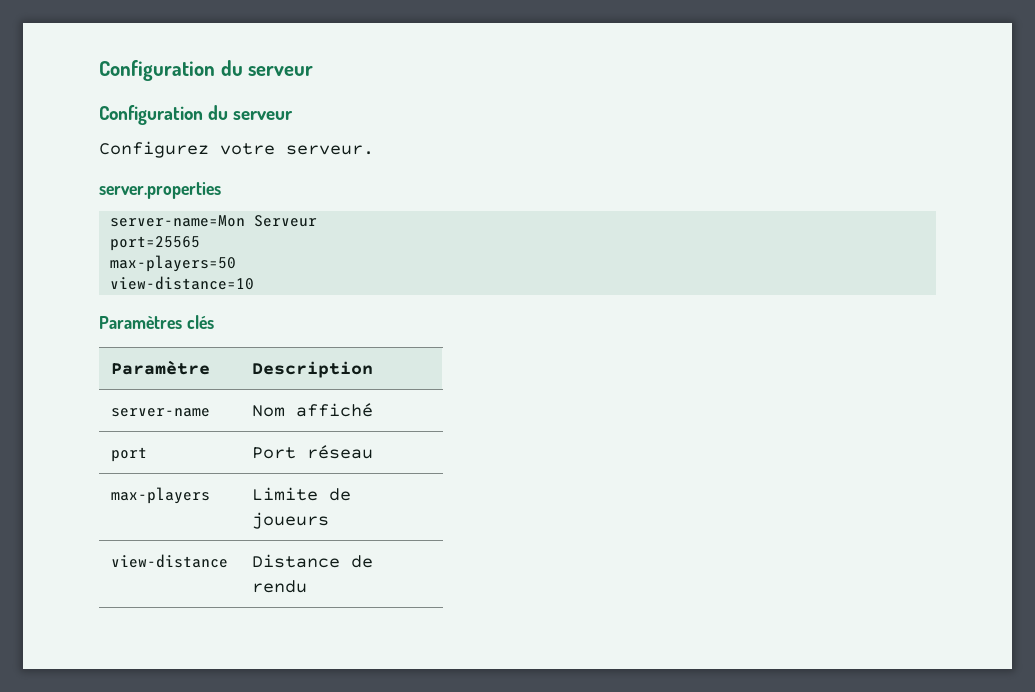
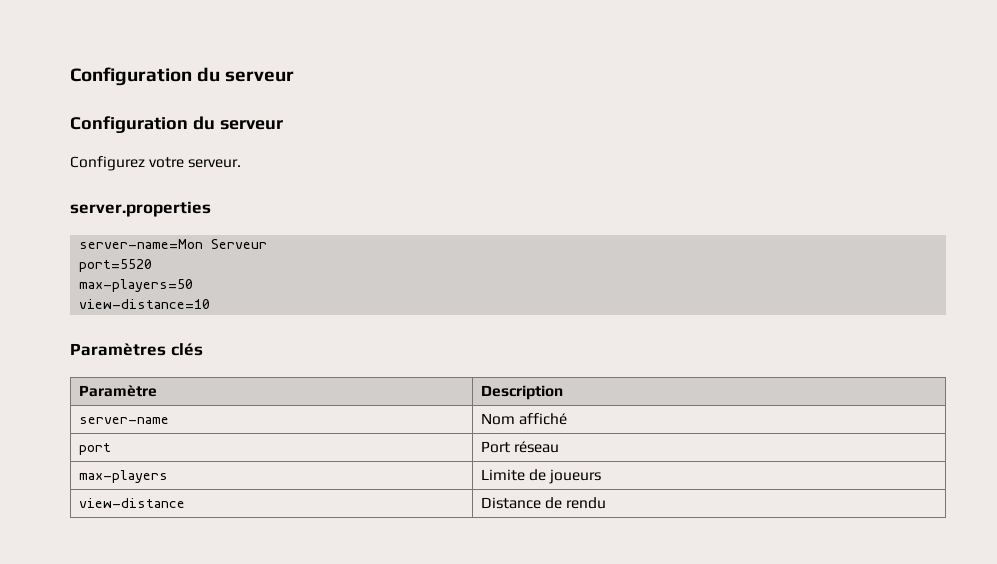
[110,236,201,251] port=25565 -> [79,259,153,272] port=5520

